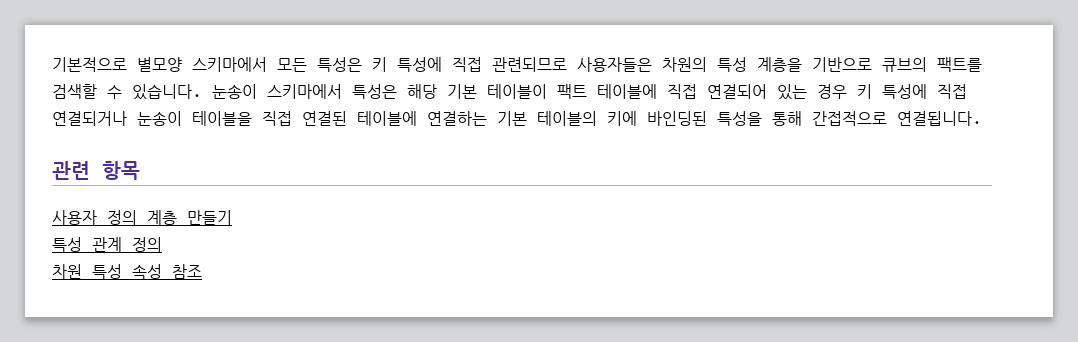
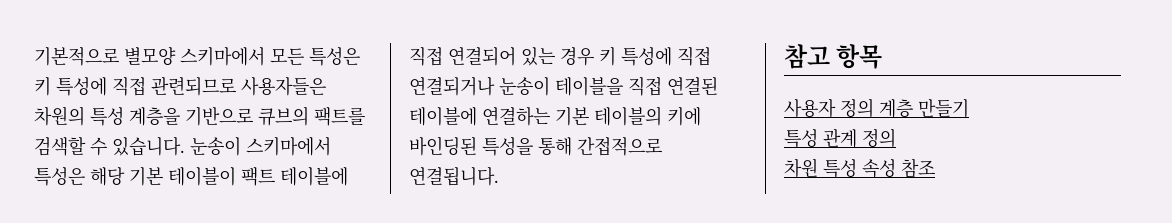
[52,161,90,180] 관련 -> [784,44,830,69] 참고

